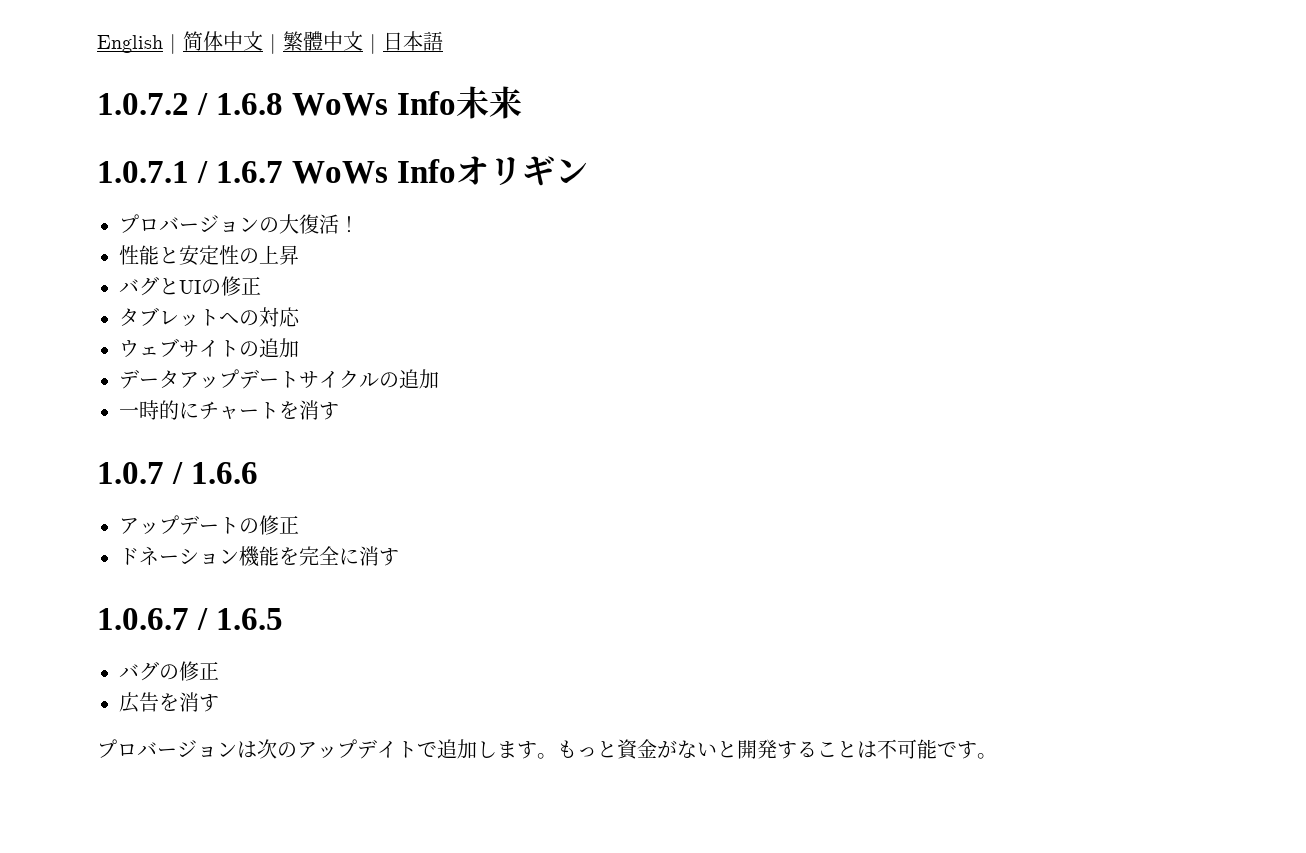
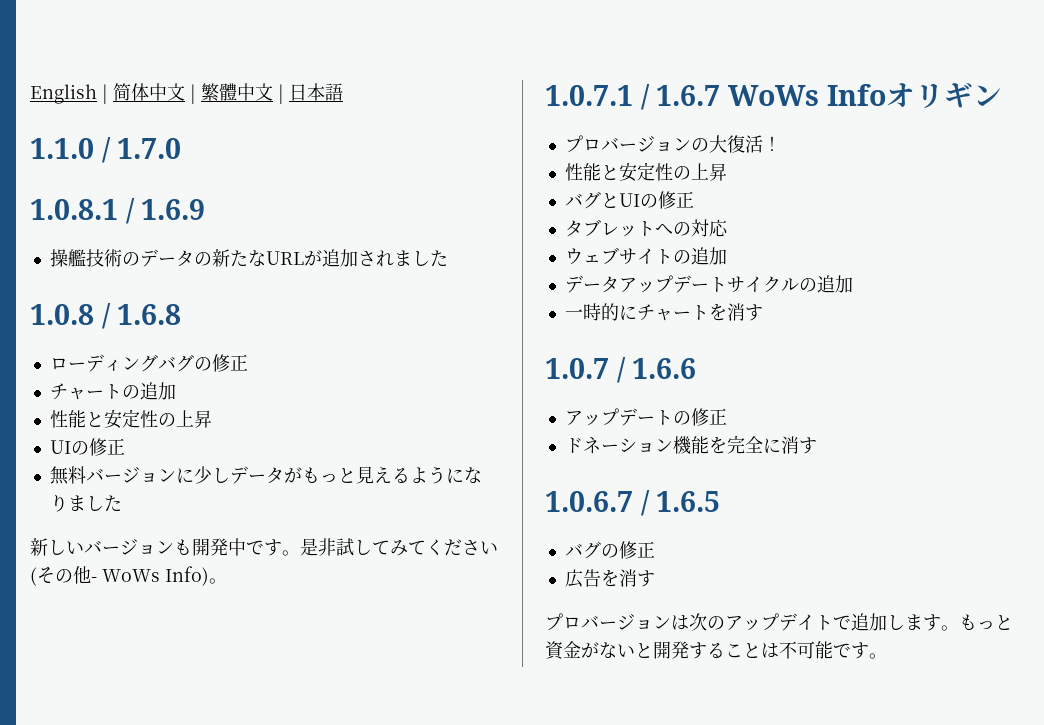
[97,86,522,119] 1.0.7.2 / 1.6.8 WoWs Info未来 -> [30,137,182,163] [30,198,206,224] [49,249,448,267] [30,303,182,329] [49,354,248,372] [49,382,176,400] [49,409,212,429] [49,438,125,456] [49,466,482,485] [49,494,122,512] [30,538,498,556] [30,566,227,586] 1.1.0 / 1.7.0 // 1.0.8.1 / 1.6.9 // 操艦技術のデータの新たなURLが追加されました // 1.0.8 / 1.6.8 // ローディングバグの修正 // チャートの追加 // 性能と安定性の上昇 // UIの修正 // 無料バージョンに少しデータがもっと見えるようになりました // 新しいバージョンも開発中です。是非試してみてください(その他- WoWs Info)。

